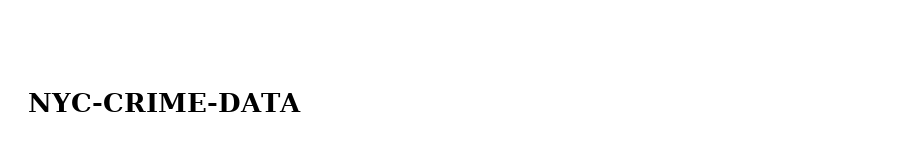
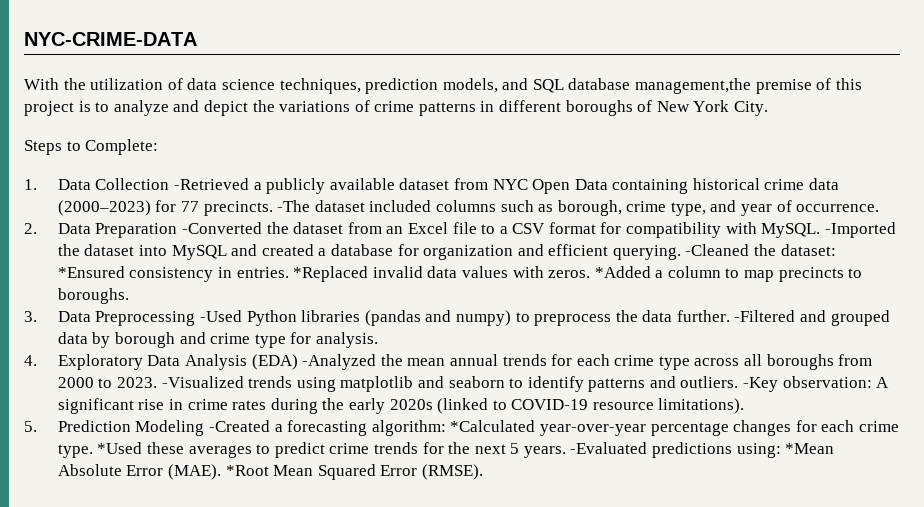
(301, 102) none -> [24,78,862,94] [24,100,769,116] [24,139,159,155] [24,178,840,194] [57,200,880,216] [24,222,896,238] [57,244,836,260] [57,266,863,282] [57,288,129,304] [24,310,890,326] [57,332,378,348] [24,354,873,370] [57,376,890,392] [57,398,745,414] [24,420,899,436] [57,442,835,458] [57,464,483,480] // With the utilization of data science techniques, prediction models, and SQL database management,the premise of this project is to analyze and depict the variations of crime patterns in different boroughs of New York City. // Steps to Complete: // 1. Data Collection -Retrieved a publicly available dataset from NYC Open Data containing historical crime data (2000–2023) for 77 precincts. -The dataset included columns such as borough, crime type, and year of occurrence. // 2. Data Preparation -Converted the dataset from an Excel file to a CSV format for compatibility with MySQL. -Imported the dataset into MySQL and created a database for organization and efficient querying. -Cleaned the dataset: *Ensured consistency in entries. *Replaced invalid data values with zeros. *Added a column to map precincts to boroughs. // 3. Data Preprocessing -Used Python libraries (pandas and numpy) to preprocess the data further. -Filtered and grouped data by borough and crime type for analysis. // 4. Exploratory Data Analysis (EDA) -Analyzed the mean annual trends for each crime type across all boroughs from 2000 to 2023. -Visualized trends using matplotlib and seaborn to identify patterns and outliers. -Key observation: A significant rise in crime rates during the early 2020s (linked to COVID-19 resource limitations). // 5. Prediction Modeling -Created a forecasting algorithm: *Calculated year-over-year percentage changes for each crime type. *Used these averages to predict crime trends for the next 5 years. -Evaluated predictions using: *Mean Absolute Error (MAE). *Root Mean Squared Error (RMSE).

